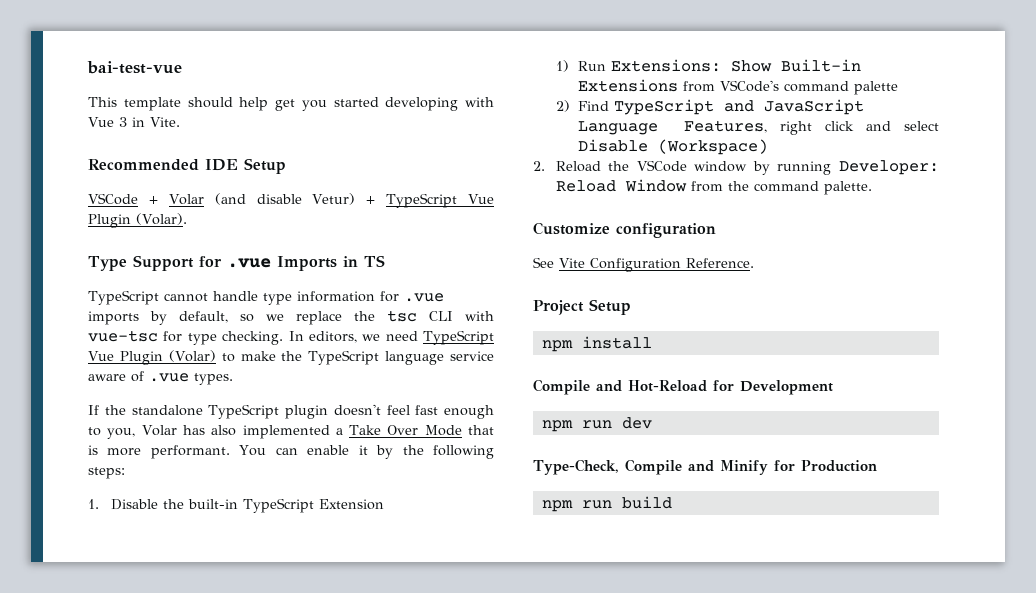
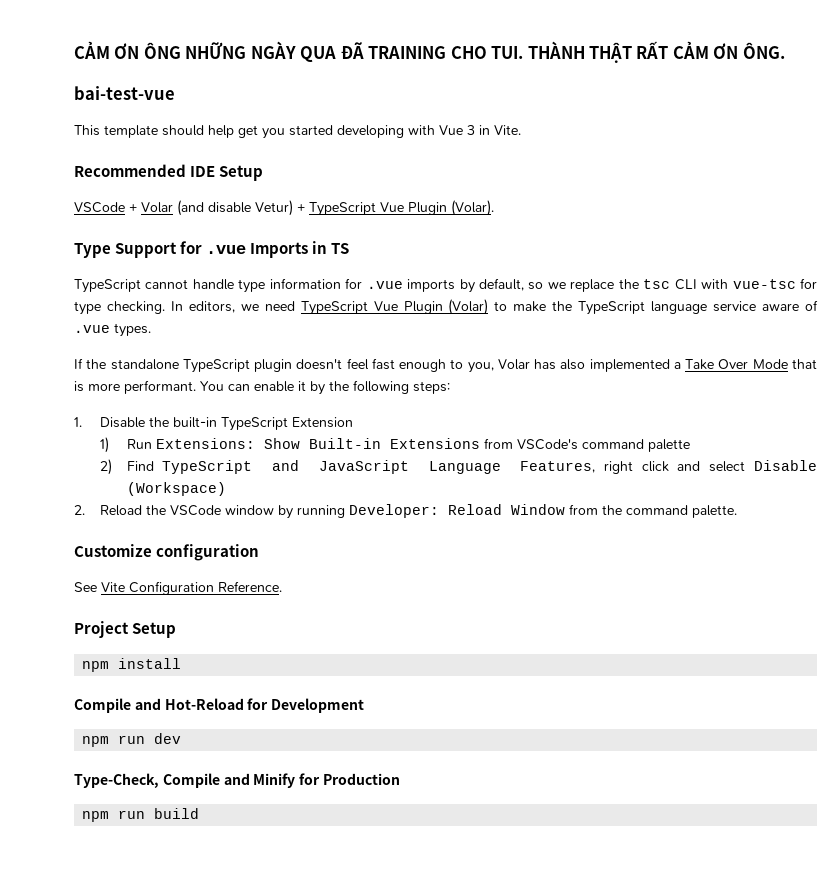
(87, 67) none -> [74,41,785,63] CẢM ƠN ÔNG NHỮNG NGÀY QUA ĐÃ TRAINING CHO TUI. THÀNH THẬT RẤT CẢM ƠN ÔNG. //

